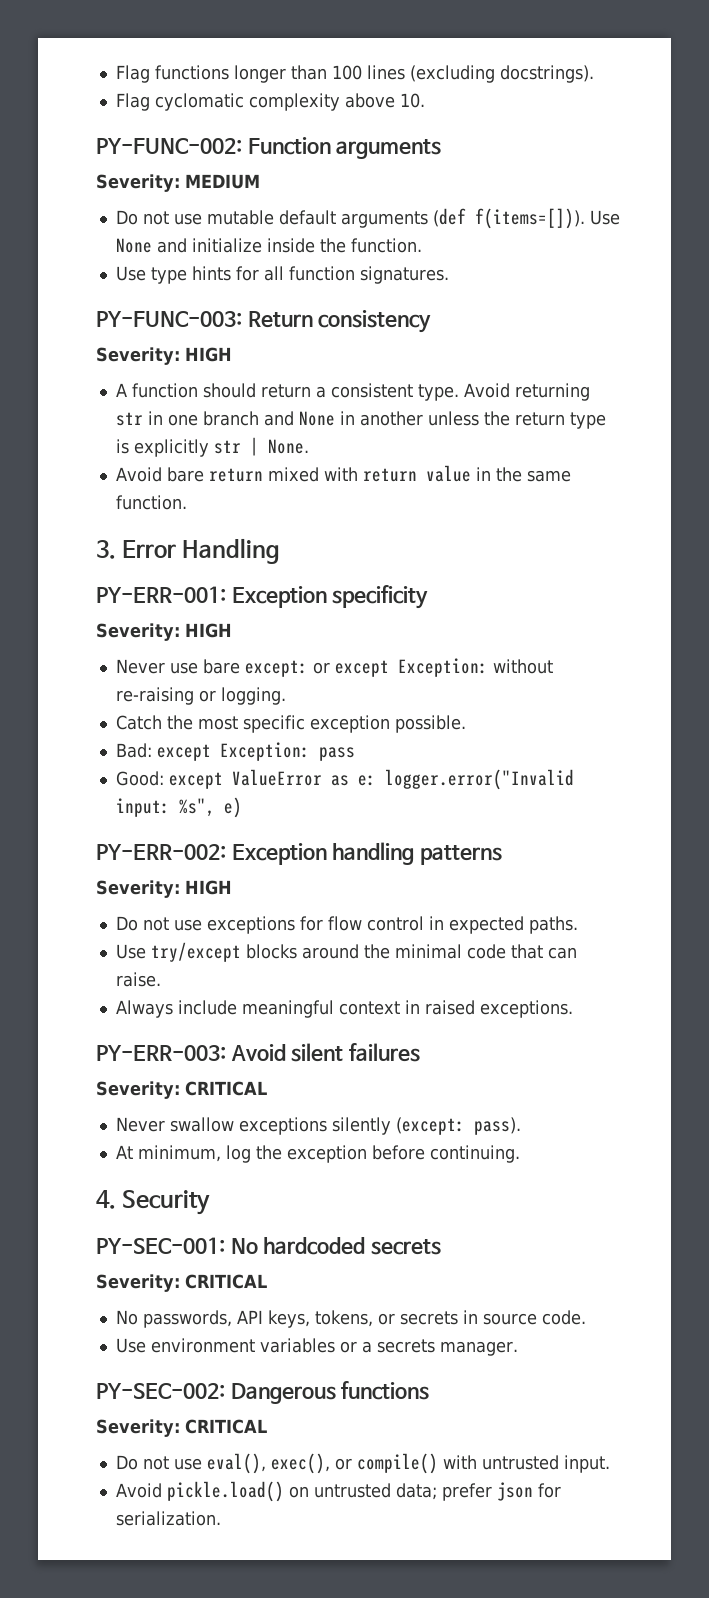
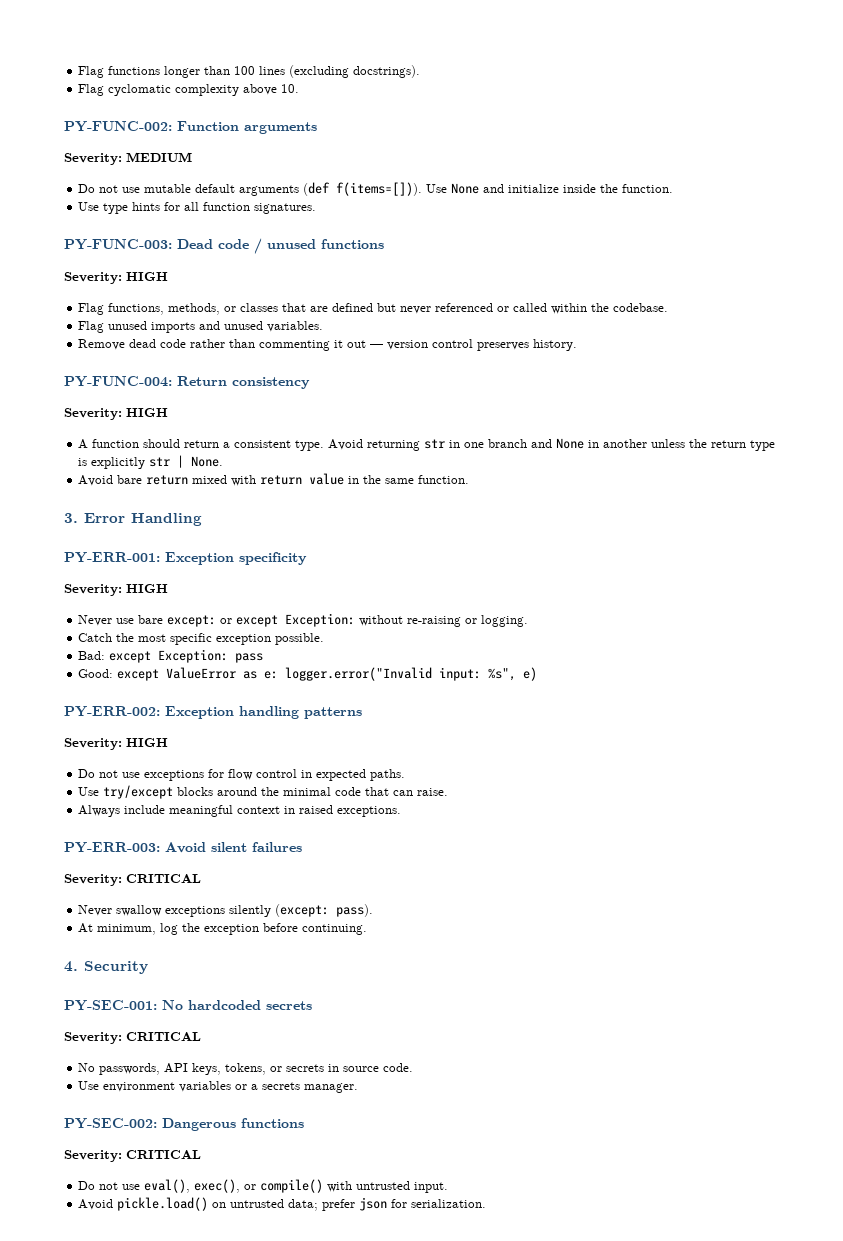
(242, 319) none -> [177,238,384,254] [64,272,168,284] [78,303,669,315] [78,321,324,333] [78,339,578,351] [64,376,172,387] Dead code / unused functions // Severity: HIGH // Flag functions, methods, or classes that are defined but never referenced or called within the codebase. // Flag unused imports and unused variables. // Remove dead code rather than commenting it out — version control preserves history. // PY-FUNC-004:

